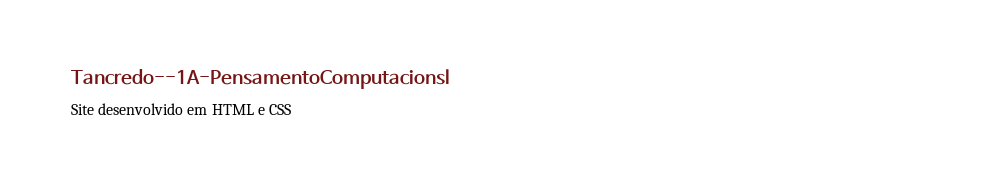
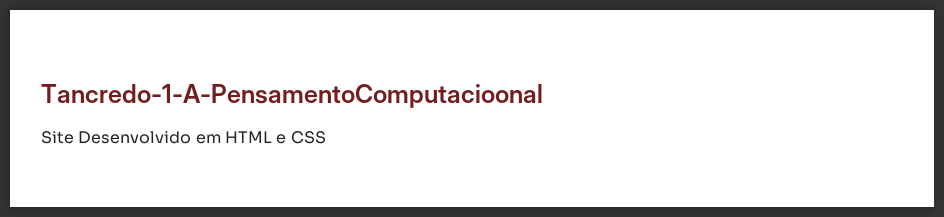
[71,69,450,89] Tancredo--1A-PensamentoComputacionsl -> [41,84,543,108] Tancredo-1-A-PensamentoComputacioonal
[98,103,184,115] desenvolvido -> [78,131,192,144] Desenvolvido

